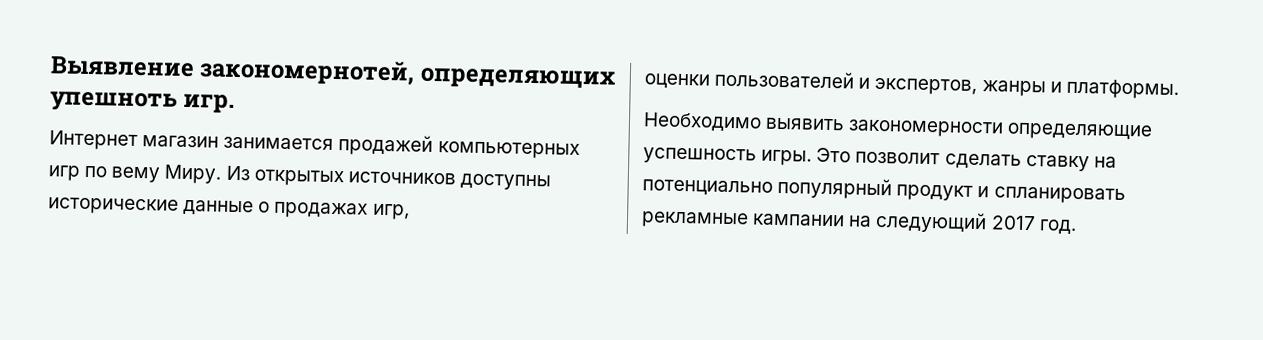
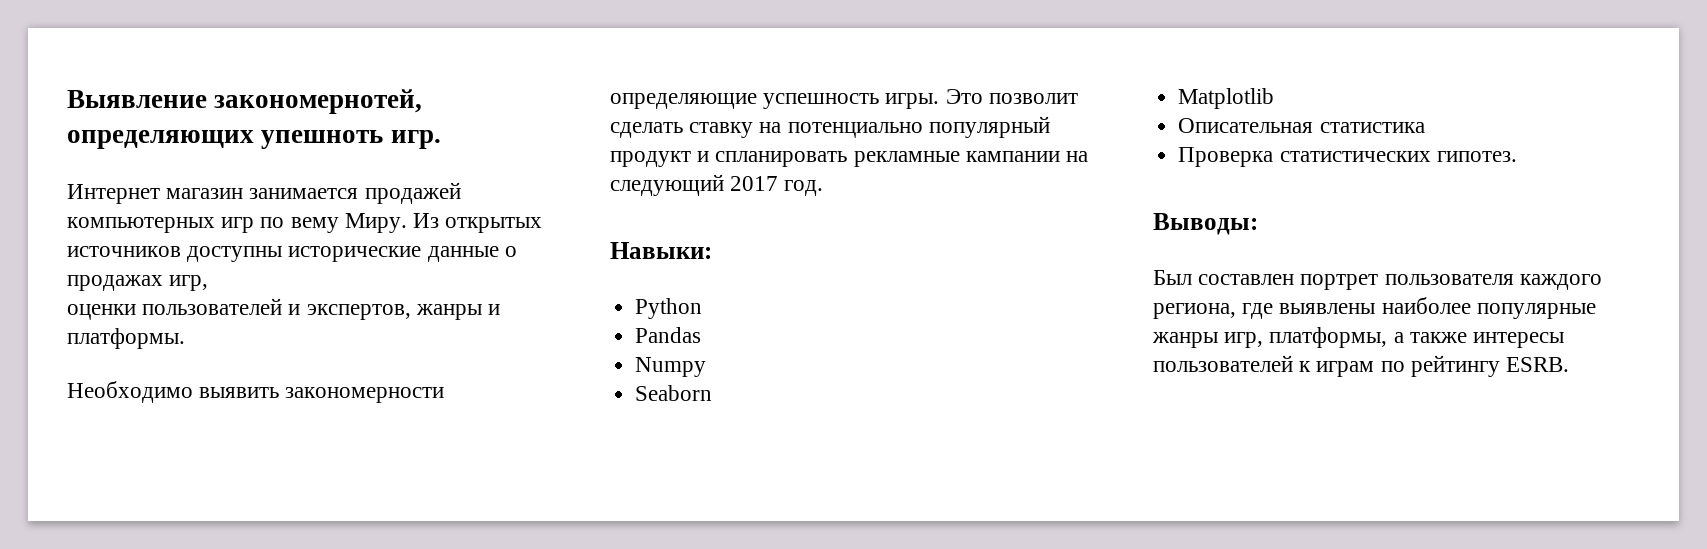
(1077, 227) none -> [610,242,712,259] [635,298,703,319] [635,327,702,343] [635,357,707,377] [635,385,713,401] [1178,88,1275,109] [1178,118,1425,133] [1178,147,1517,167] [1153,213,1258,235] [1153,270,1602,290] [1153,297,1596,319] [1152,327,1565,348] [1153,355,1570,377] // Навыки: // Python // Pandas // Numpy // Seaborn // Matplotlib // Описательная статистика // Проверка статистических гипотез. // Выводы: // Был составлен портрет пользователя каждого региона, где выявлены наиболее популярные жанры игр, платформы, а также интересы пользователей к играм по рейтингу ESRB.

